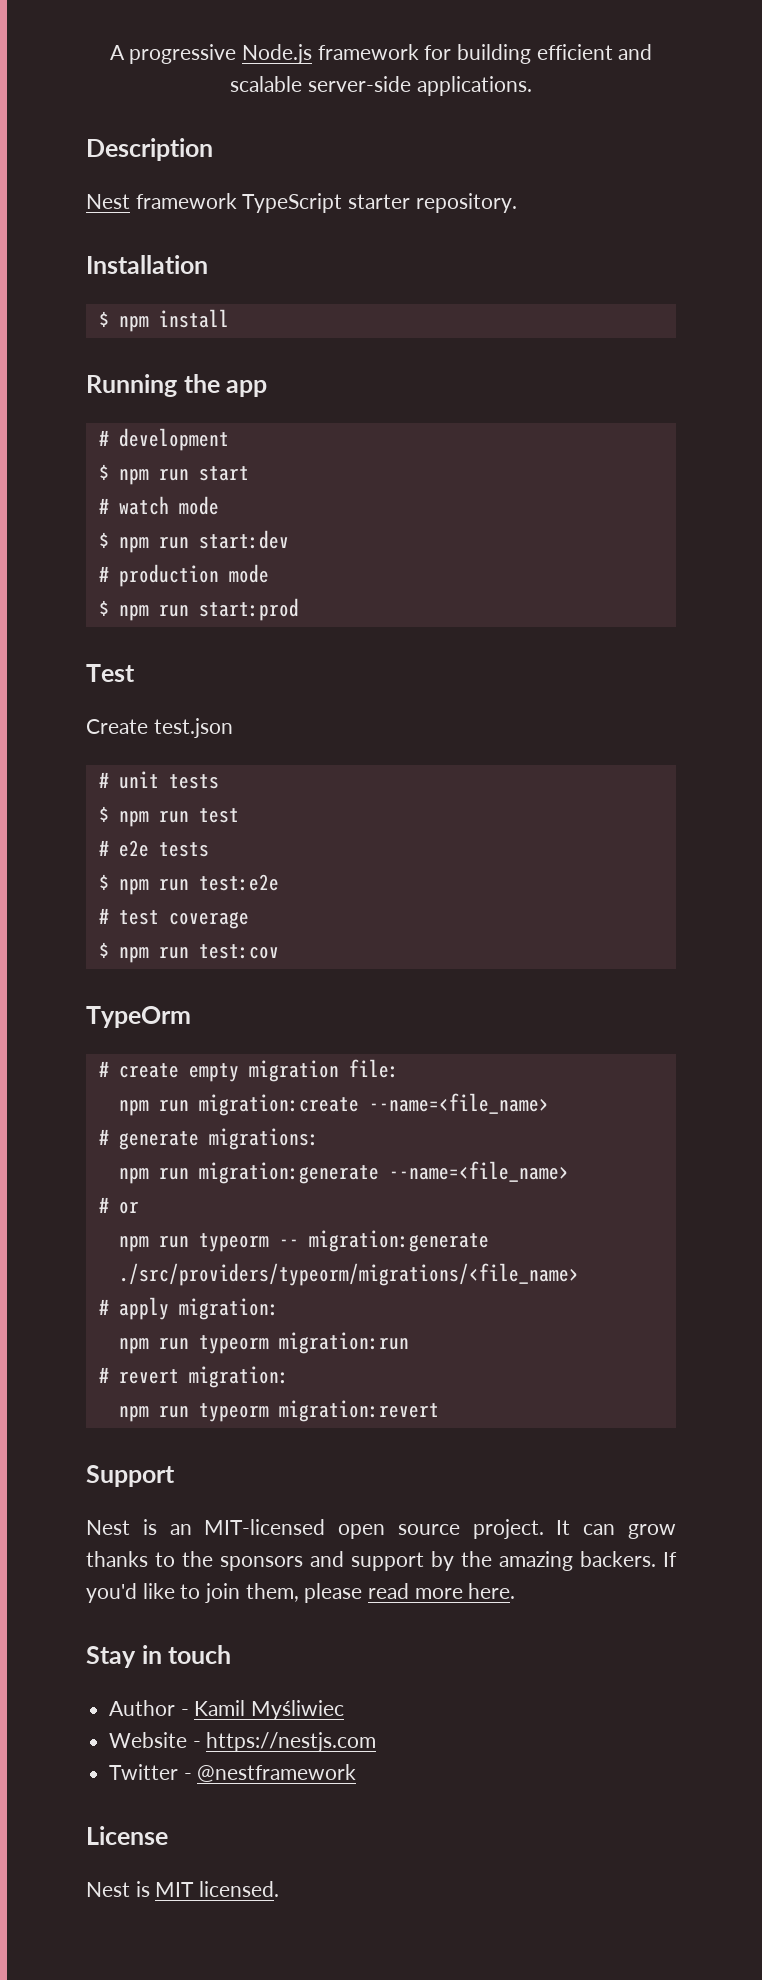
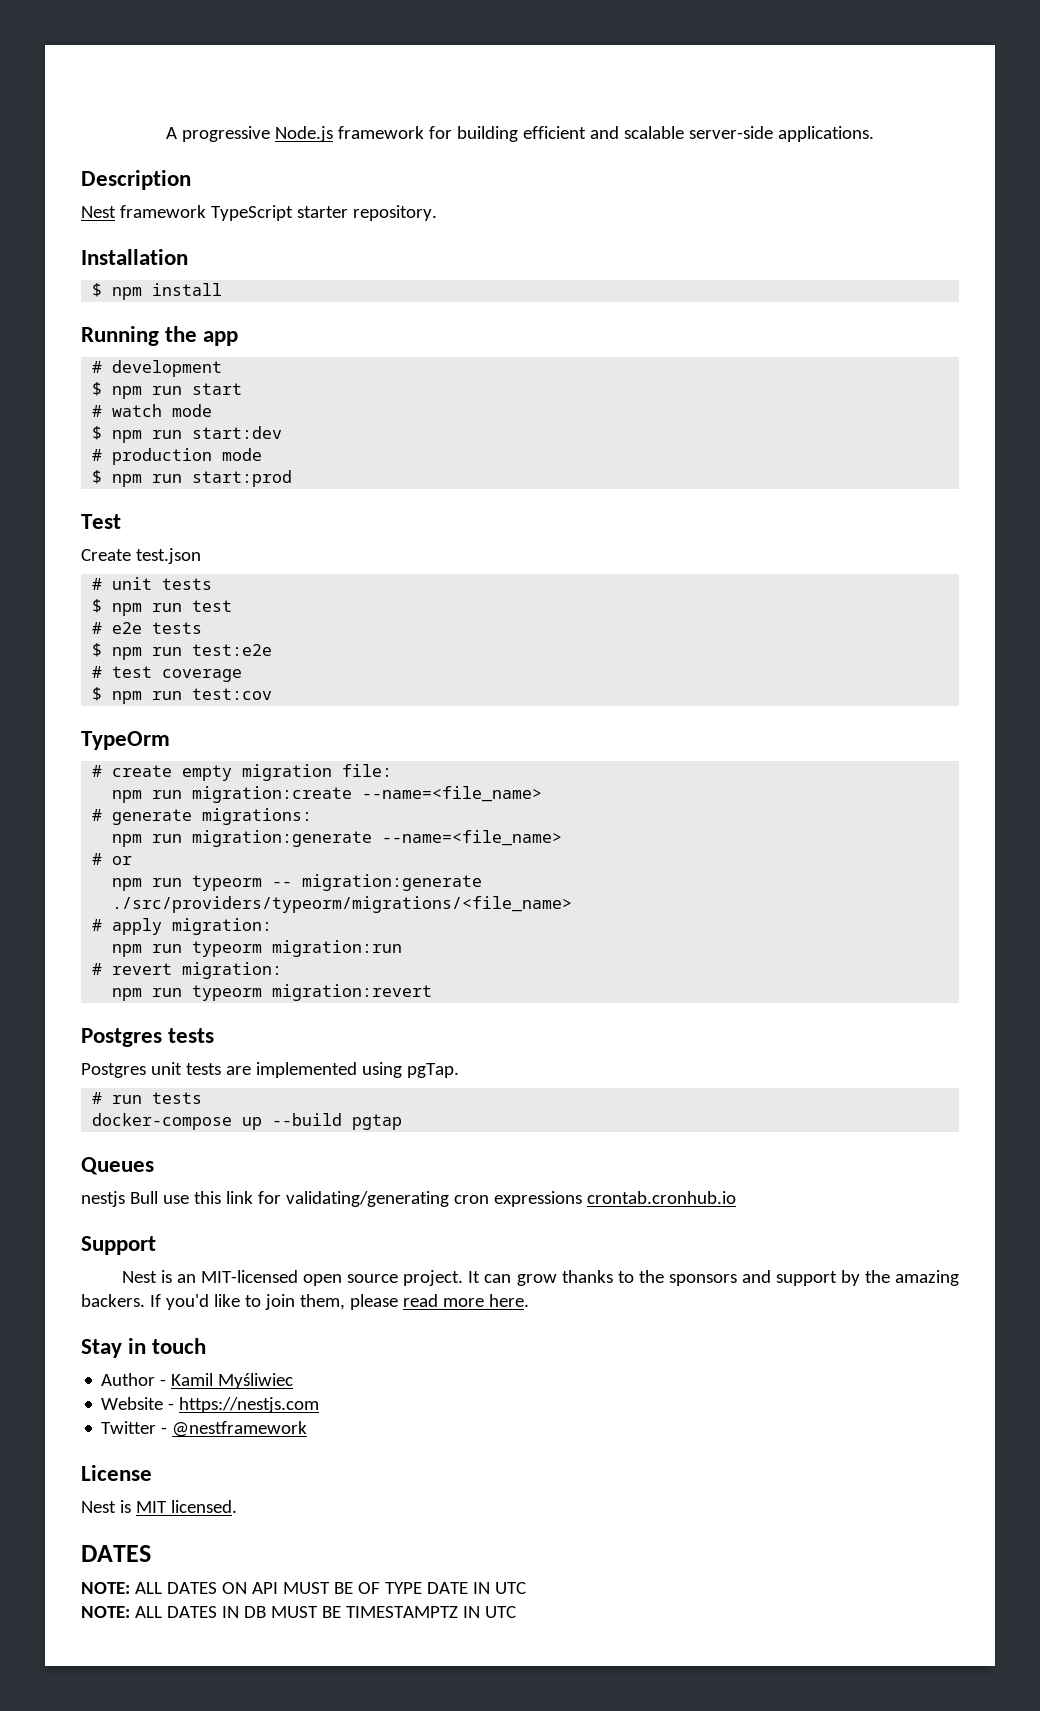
(439, 1411) none -> [81,1028,215,1047] [81,1062,459,1078] [92,1092,203,1104] [92,1113,403,1130] [81,1157,154,1175] [81,1191,736,1207] // Postgres tests // Postgres unit tests are implemented using pgTap. // # run tests // docker-compose up --build pgtap // Queues // nestjs Bull use this link for validating/generating cron expressions crontab.cronhub.io
(280, 1889) none -> [81,1545,151,1562] [81,1582,526,1594] [81,1606,516,1618] // DATES // NOTE: ALL DATES ON API MUST BE OF TYPE DATE IN UTC // NOTE: ALL DATES IN DB MUST BE TIMESTAMPTZ IN UTC

